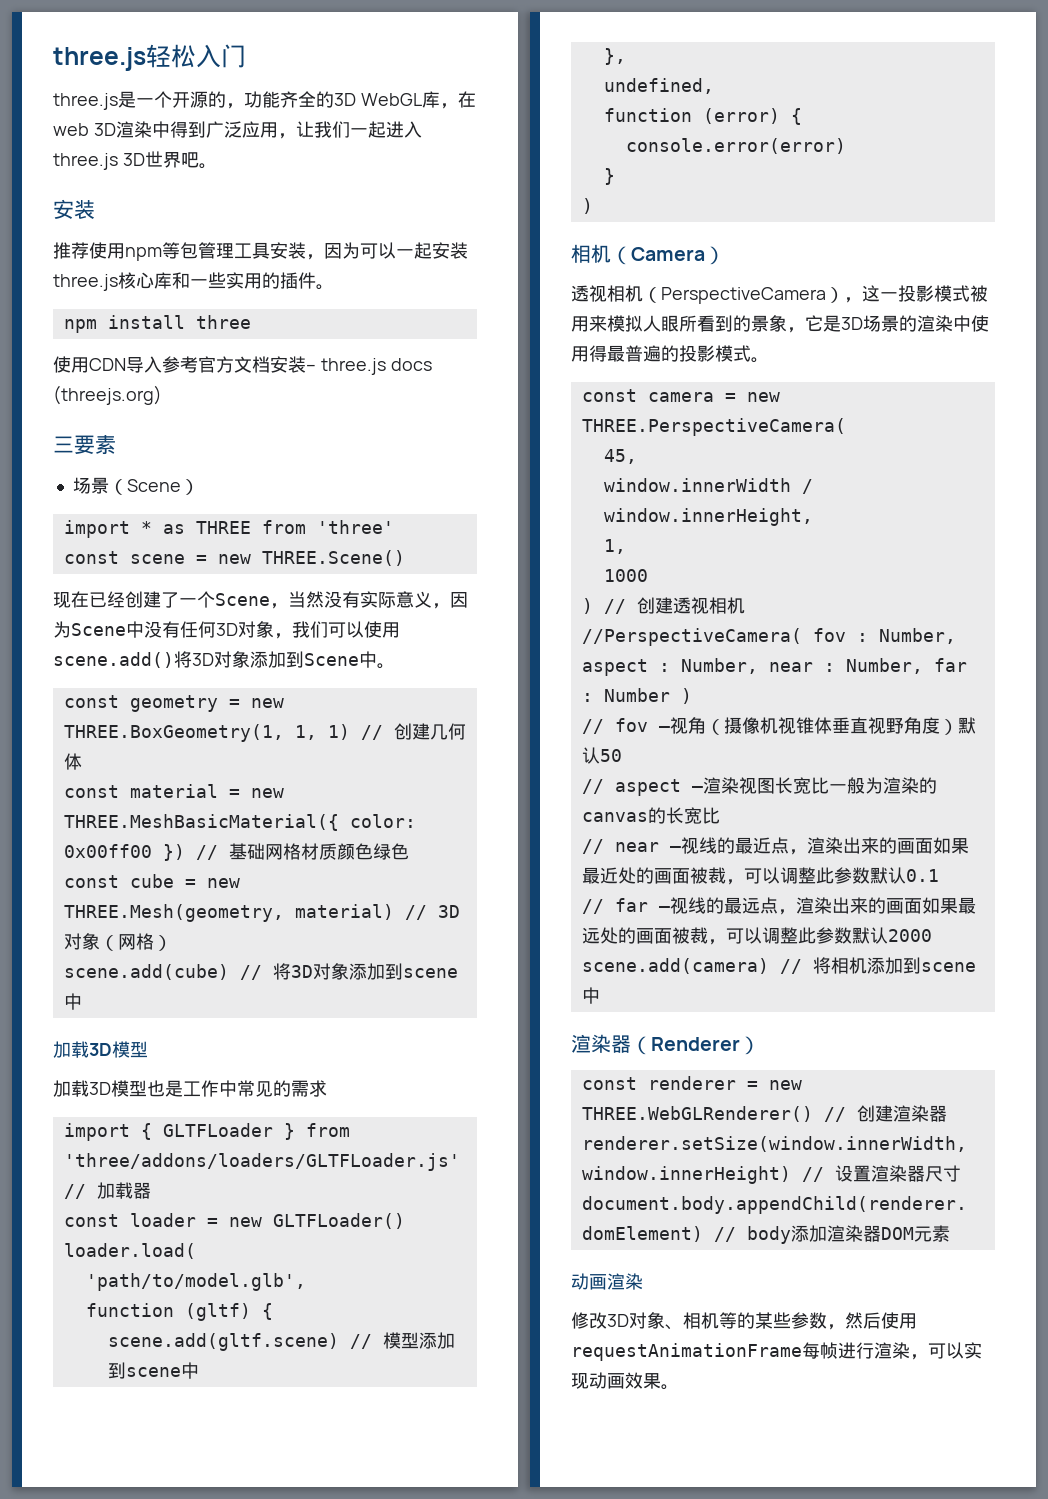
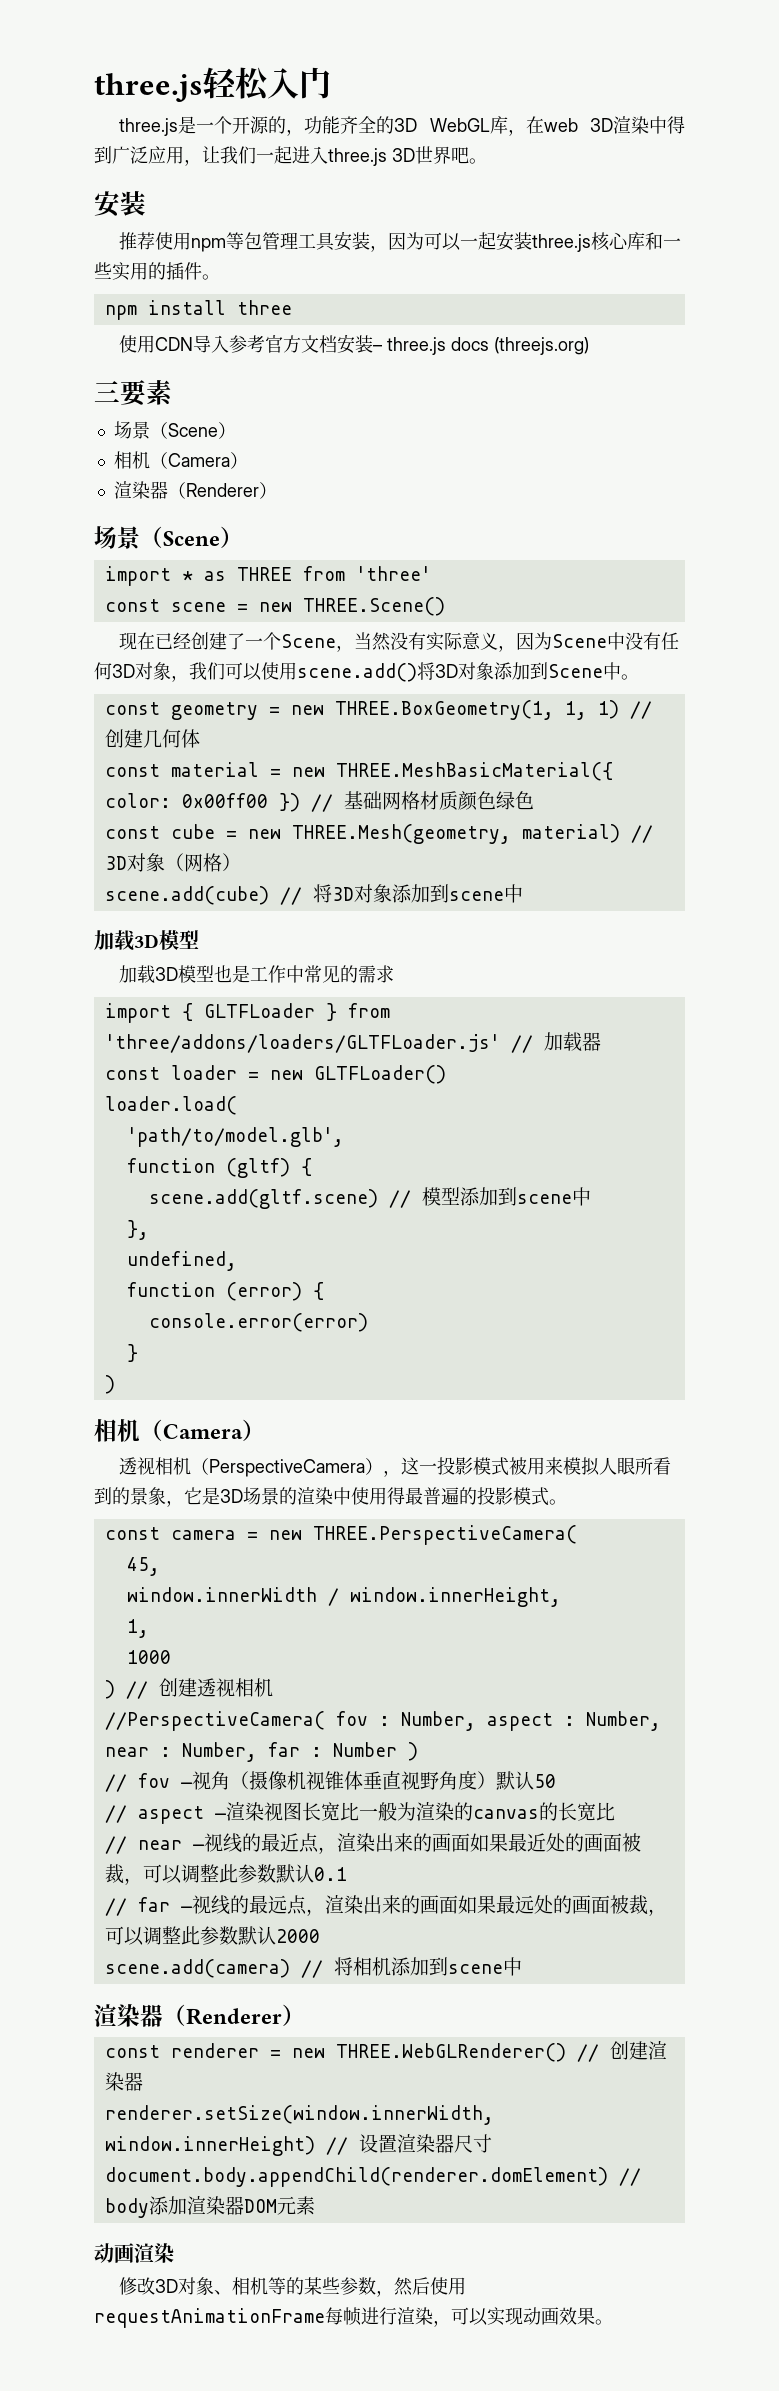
(199, 487) none -> [113,451,248,469] [113,481,277,499] [94,526,243,550] // 相机（Camera） // 渲染器（Renderer） // 场景（Scene）

